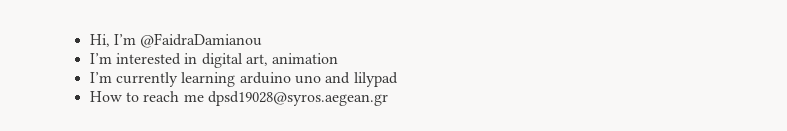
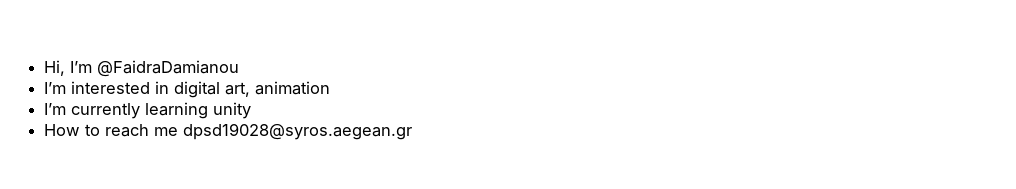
[239,72,398,87] arduino uno and lilypad -> [213,102,252,119] unity

